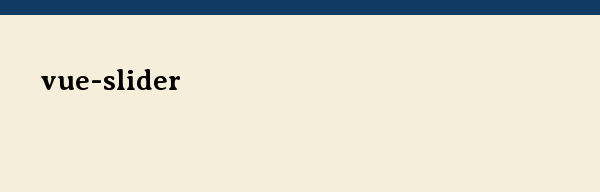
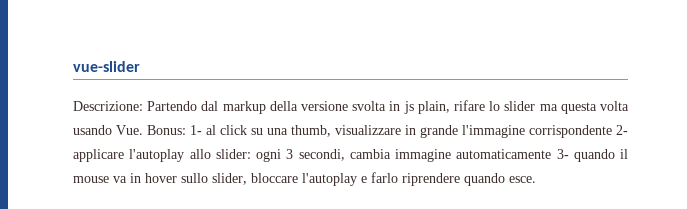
(181, 79) none -> [73,100,629,114] [73,125,628,138] [73,149,628,162] [73,172,536,186] // Descrizione: Partendo dal markup della versione svolta in js plain, rifare lo slider ma questa volta usando Vue. Bonus: 1- al click su una thumb, visualizzare in grande l'immagine corrispondente 2- applicare l'autoplay allo slider: ogni 3 secondi, cambia immagine automaticamente 3- quando il mouse va in hover sullo slider, bloccare l'autoplay e farlo riprendere quando esce.

